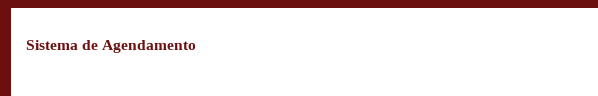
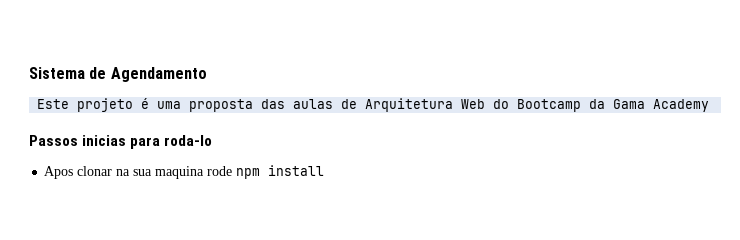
(197, 46) none -> [37,98,710,112] [29,135,213,149] [44,165,325,179] // Este projeto é uma proposta das aulas de Arquitetura Web do Bootcamp da Gama Academy // Passos inicias para roda-lo // Apos clonar na sua maquina rode npm install

